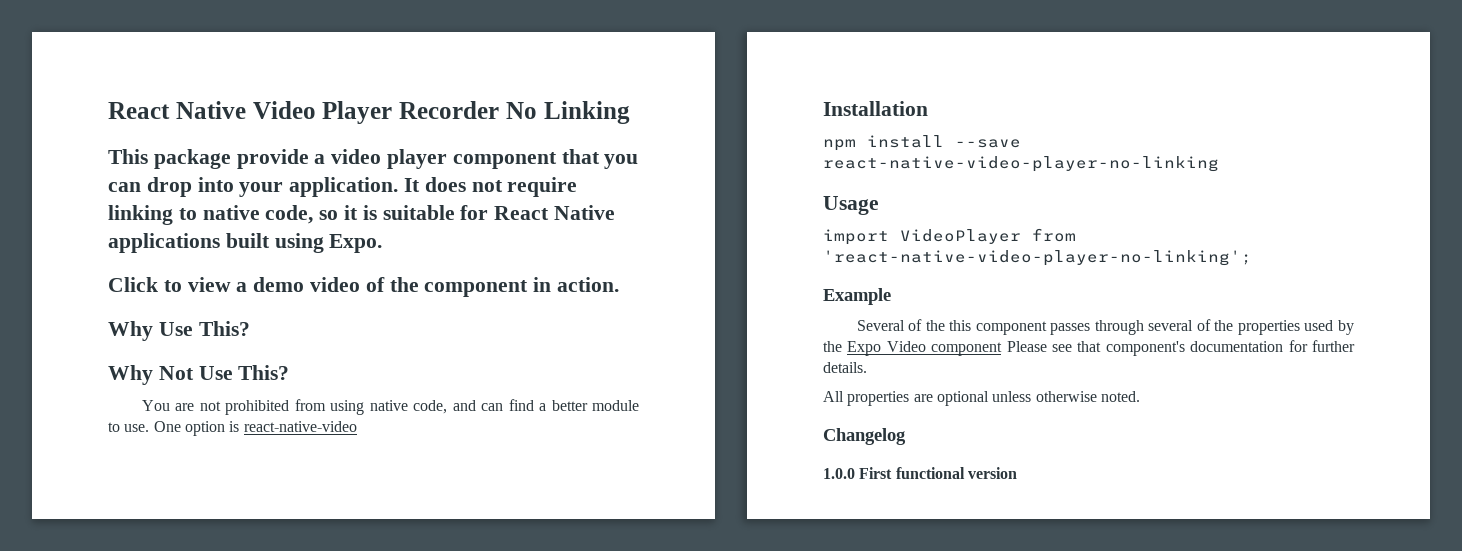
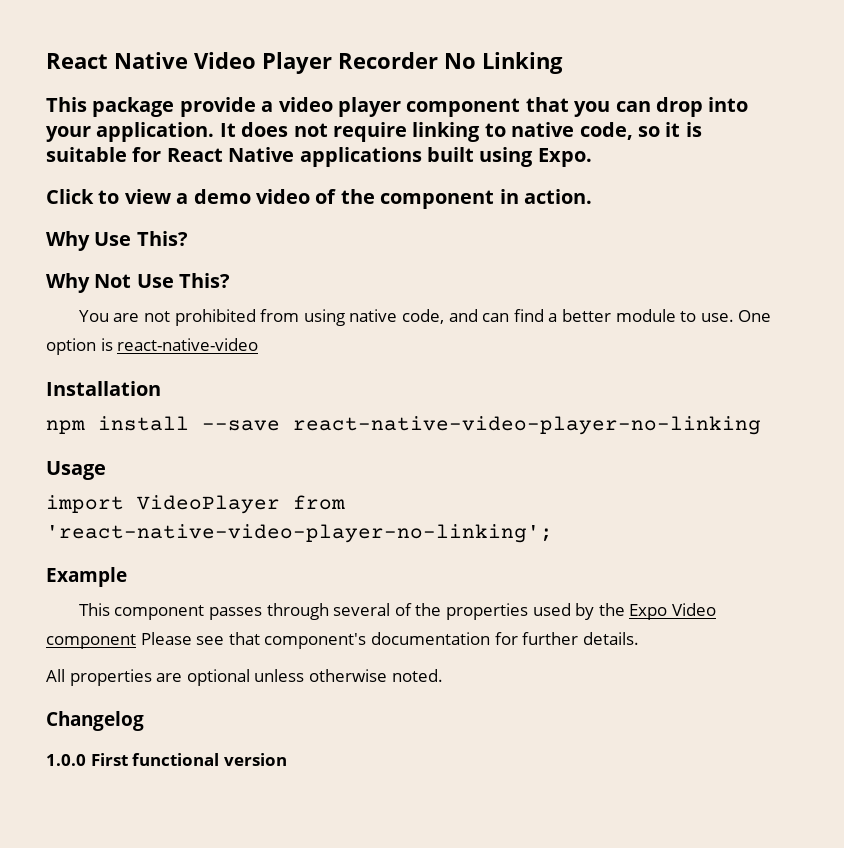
[856,319,972,331] Several of the this -> [78,603,110,616] This

